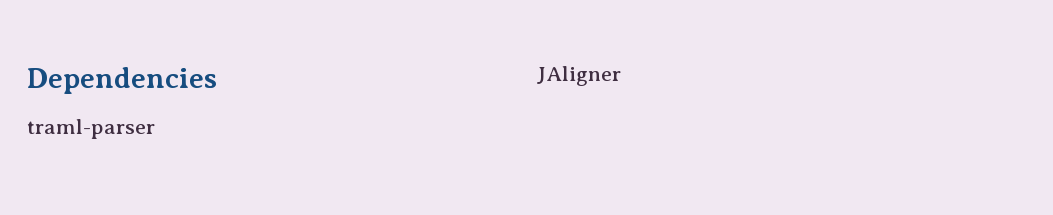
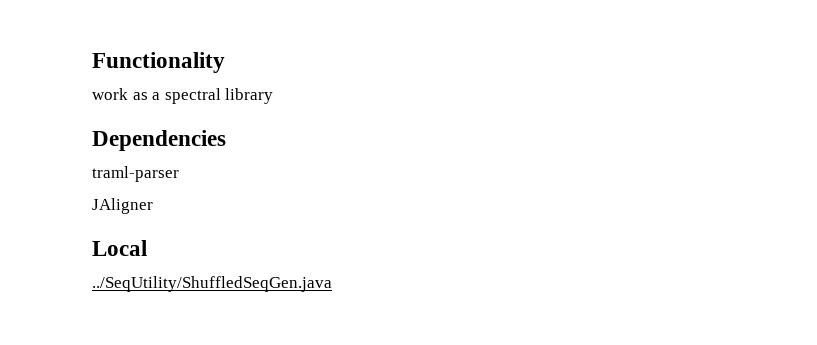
(27, 80) none -> [92,52,225,73] [92,88,274,104] Functionality // work as a spectral library //
(621, 76) none -> [92,240,147,256] [92,276,332,292] // Local // ../SeqUtility/ShuffledSeqGen.java

